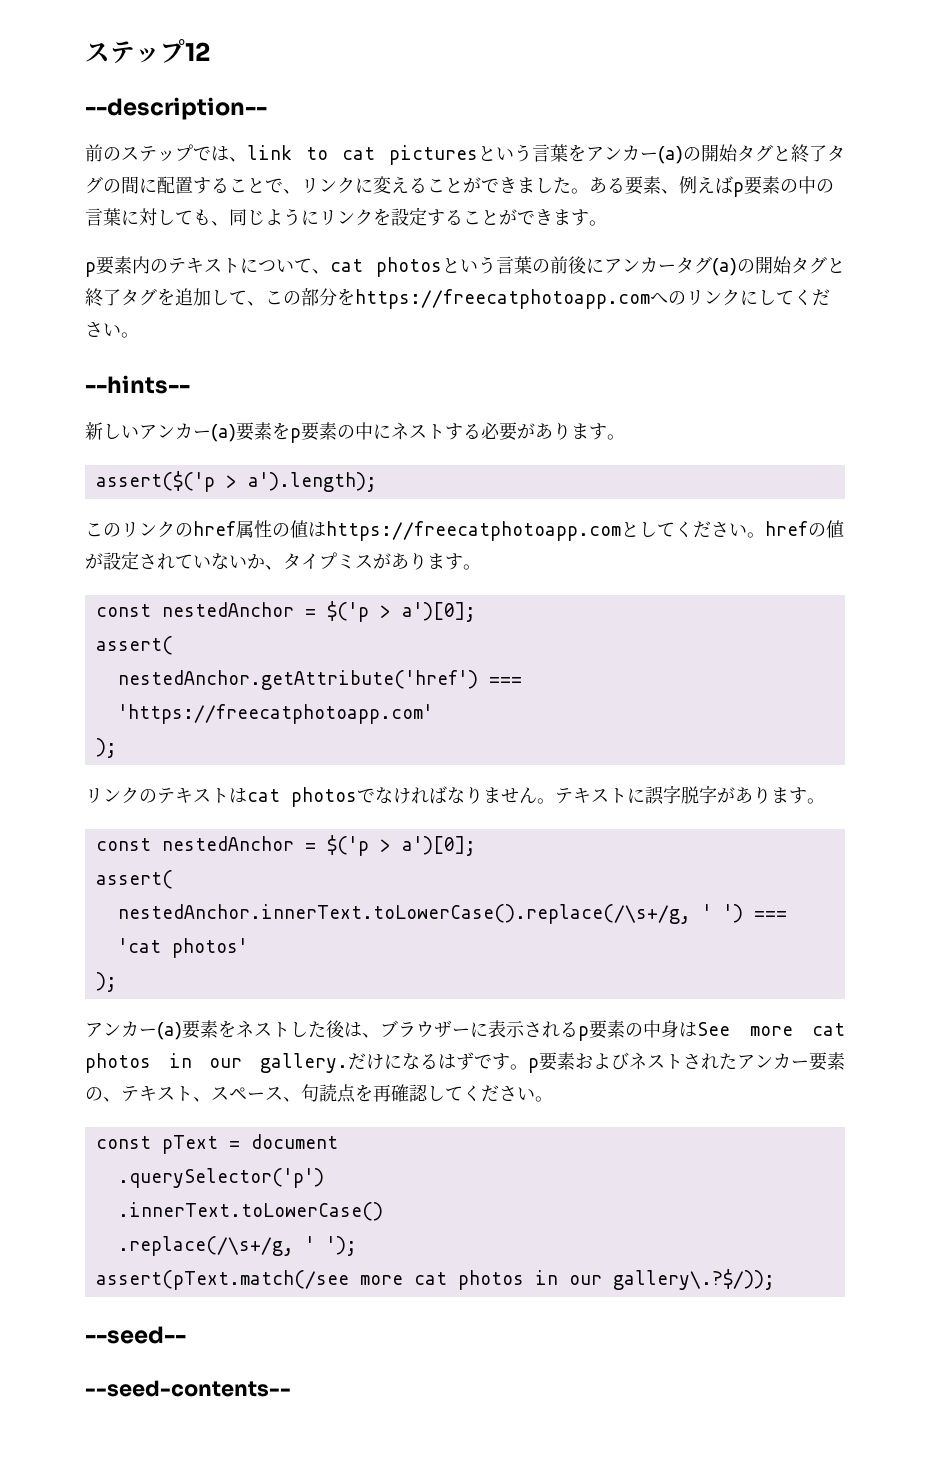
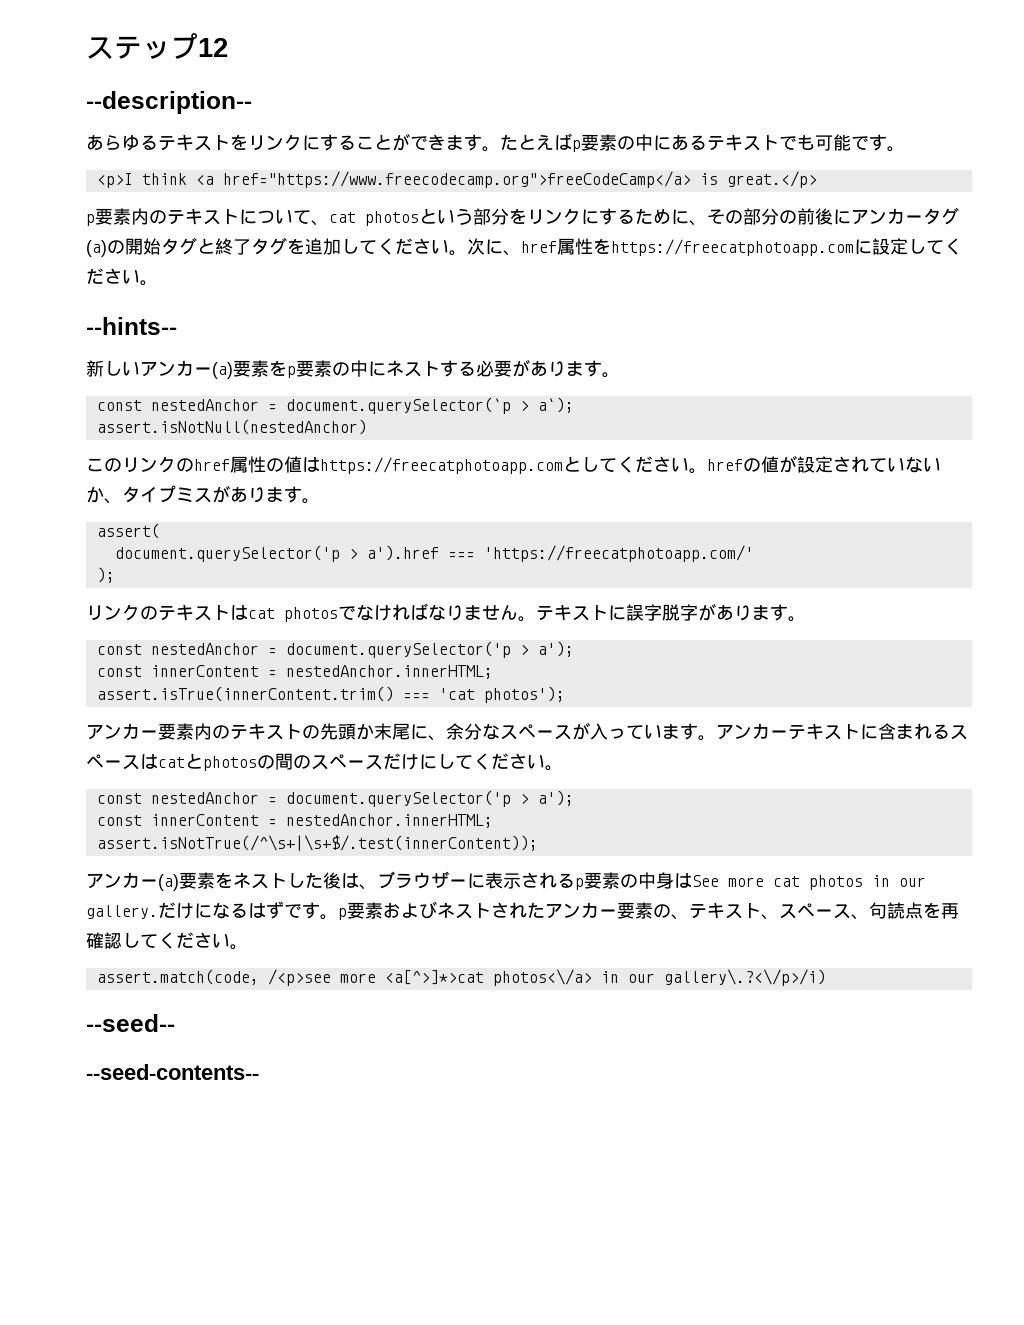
[85,144,845,165] [85,176,834,197] [85,207,427,226] 前のステップでは、link to cat picturesという言葉をアンカー(a)の開始タグと終了タグの間に配置することで、リンクに変えることができました。ある要素、例えばp要素の中の言葉に対しても、同じようにリンクを設定 -> [86,134,320,151] あらゆるテキストをリンクに
(607, 223) none -> [500,133,905,152] [96,171,817,188] たとえばp要素の中にあるテキストでも可能です。 // <p>I think <a href="https://www.freecodecamp.org">freeCodeCamp</a> is great.</p>
[496,256,532,274] 言葉 -> [473,208,779,226] 部分をリンクにするために、その部分
[247,288,758,309] 、この部分をhttps://freecatphotoapp.comへのリンクに -> [377,238,908,256] ください。次に、href属性をhttps://freecatphotoapp.comに設定
[95,471,377,492] assert($('p > a').length); -> [96,397,574,414] [96,419,367,435] const nestedAnchor = document.querySelector(`p > a`); // assert.isNotNull(nestedAnchor)
[95,601,476,622] [95,636,173,655] [117,670,522,690] [117,704,433,724] const nestedAnchor = $('p > a')[0]; // assert( // nestedAnchor.getAttribute('href') === 'https://freecatphotoapp.com' -> [96,523,160,539] [114,545,754,562] assert( // document.querySelector('p > a').href === 'https://freecatphotoapp.com/'
[326,835,476,856] [95,870,173,889] [117,904,787,924] [117,938,248,958] [95,972,117,992] $('p > a')[0]; // assert( // nestedAnchor.innerText.toLowerCase().replace(/\s+/g, ' ') === 'cat photos' // ); -> [285,641,574,658] [96,665,493,679] [96,686,565,703] [86,722,968,741] [86,753,563,771] [96,790,574,807] [96,814,493,828] [96,835,538,851] document.querySelector('p > a'); // const innerContent = nestedAnchor.innerHTML; // assert.isTrue(innerContent.trim() === 'cat photos'); // アンカー要素内のテキストの先頭か末尾に、余分なスペースが入っています。アンカーテキストに含まれるスペースはcatとphotosの間のスペースだけにしてください。 // const nestedAnchor = document.querySelector('p > a'); // const innerContent = nestedAnchor.innerHTML; // assert.isNotTrue(/^\s+|\s+$/.test(innerContent));
[95,1134,338,1154] [117,1168,324,1188] [117,1202,383,1221] [117,1236,357,1256] [95,1269,775,1290] const pText = document // .querySelector('p') // .innerText.toLowerCase() // .replace(/\s+/g, ' '); // assert(pText.match(/see more cat photos in our gallery\.?$/)); -> [96,969,826,986] assert.match(code, /<p>see more <a[^>]*>cat photos<\/a> in our gallery\.?<\/p>/i)

